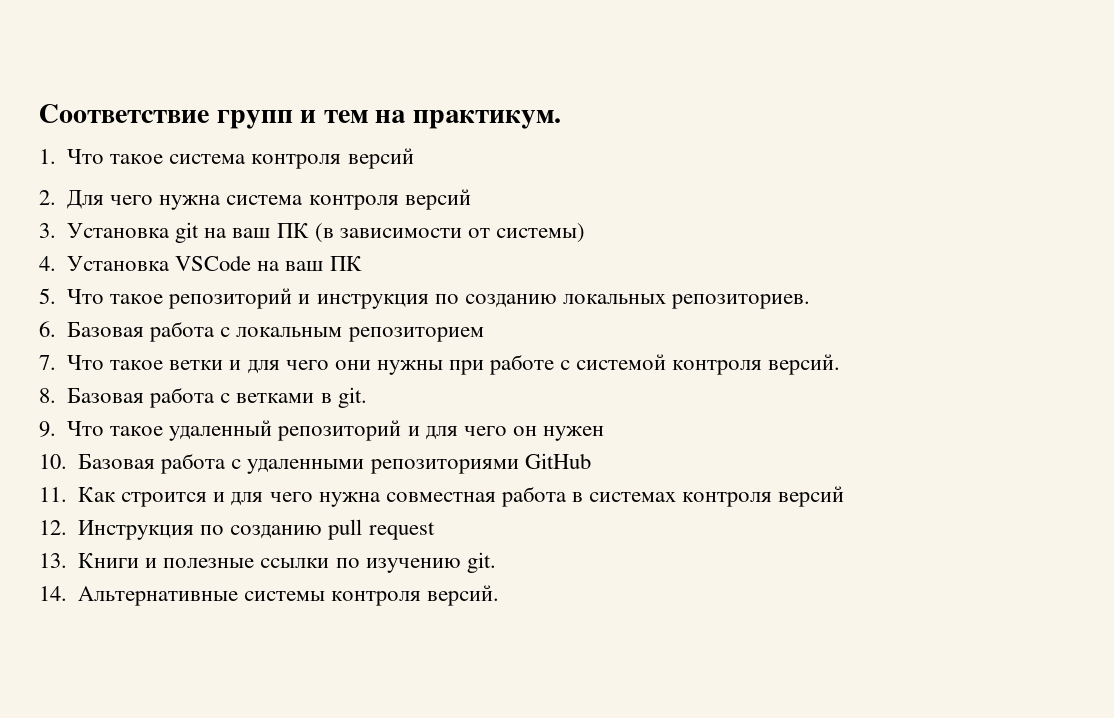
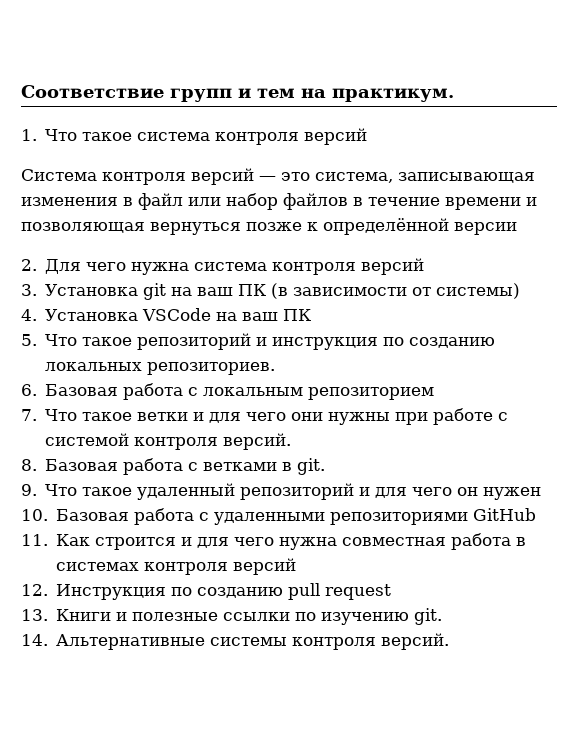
(414, 158) none -> [21,168,535,185] [21,193,537,210] [21,218,517,235] // Система контроля версий — это система, записывающая изменения в файл или набор файлов в течение времени и позволяющая вернуться позже к определённой версии

